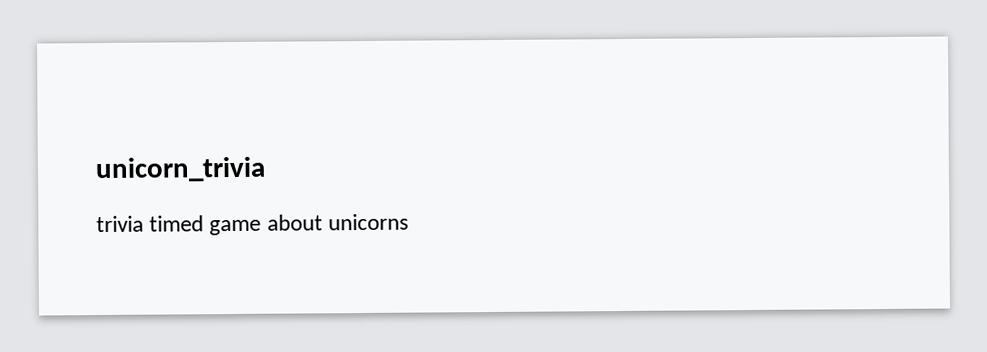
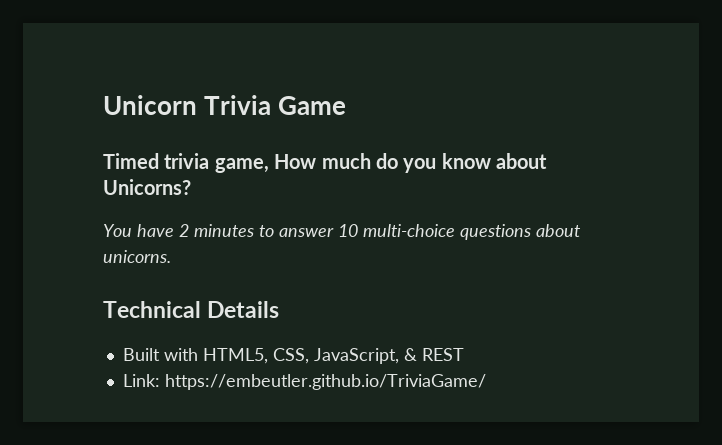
[95,156,266,183] [96,213,409,236] unicorn_trivia // trivia timed game about unicorns -> [103,95,346,115] [103,153,548,173] [103,179,191,195] [103,224,581,240] [103,250,171,263] [103,301,280,318] [122,348,464,364] [122,374,486,390] Unicorn Trivia Game // Timed trivia game, How much do you know about Unicorns? // You have 2 minutes to answer 10 multi-choice questions about unicorns. // Technical Details // Built with HTML5, CSS, JavaScript, & REST // Link: https://embeutler.github.io/TriviaGame/

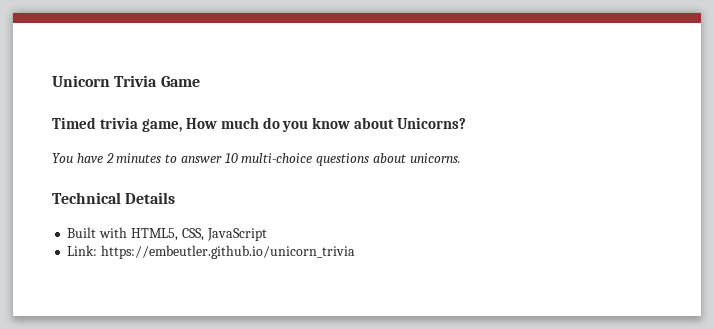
[313,348,464,364] JavaScript, & REST -> [206,228,267,241] JavaScript
[164,374,486,390] https://embeutler.github.io/TriviaGame/ -> [101,245,356,259] https://embeutler.github.io/unicorn_trivia

